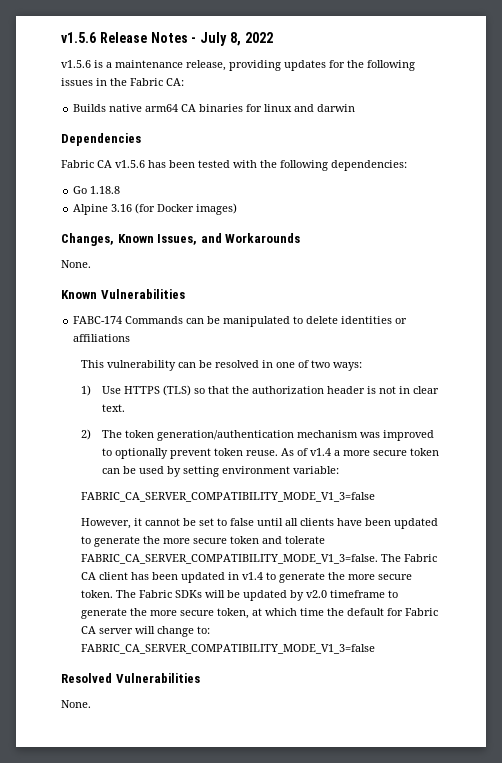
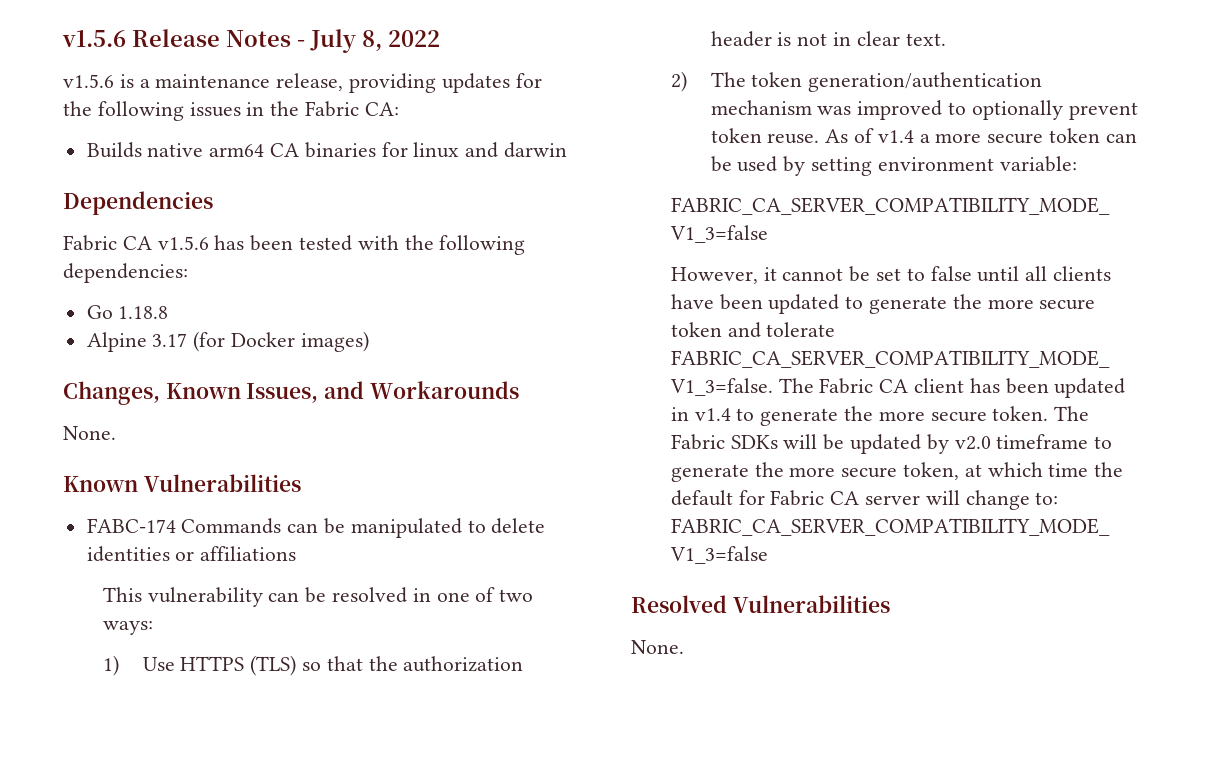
[111,204,133,212] 3.16 -> [152,333,188,347] 3.17

